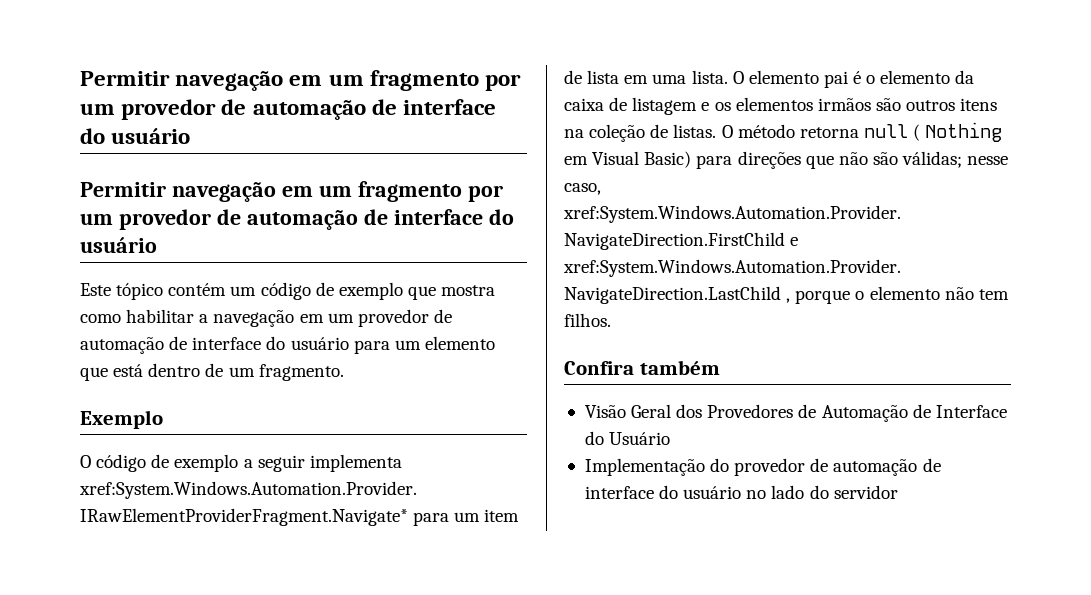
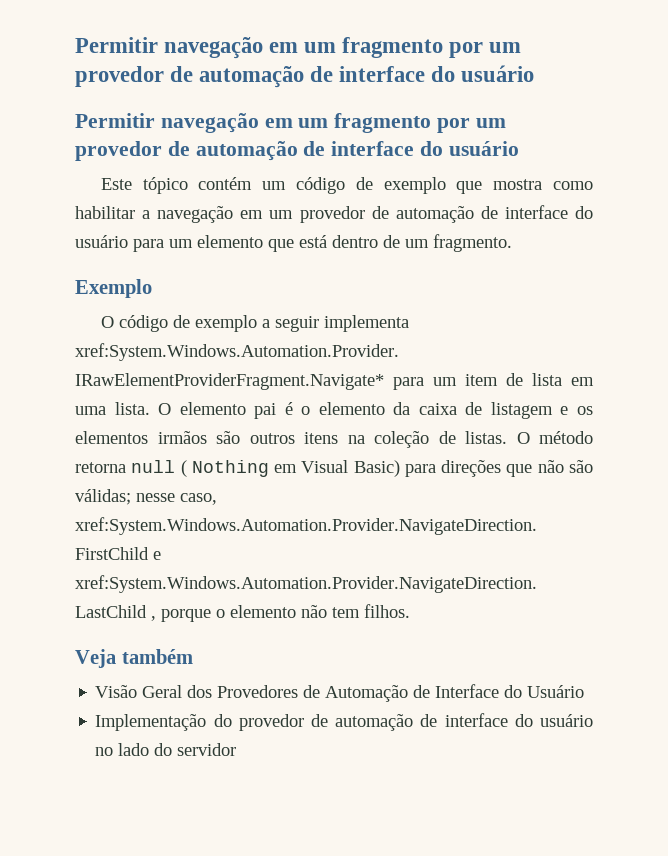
[564,361,634,375] Confira -> [75,649,116,668] Veja

